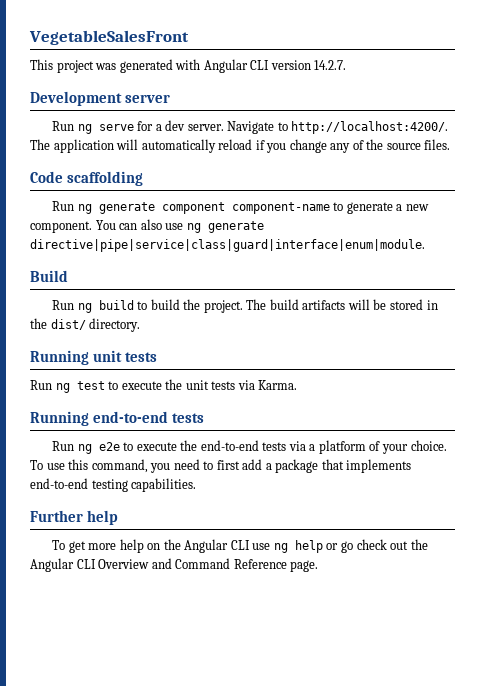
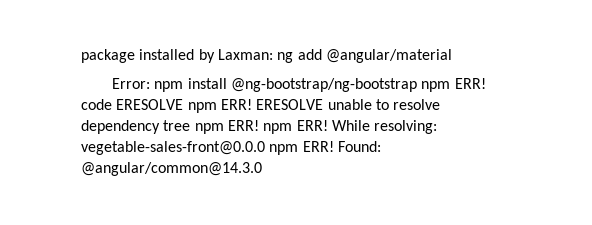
[29,30,189,45] [30,59,347,73] [30,91,171,106] [52,120,449,134] [30,139,451,153] [30,171,144,186] [52,201,429,214] [30,219,264,233] [30,239,425,252] [30,270,68,282] [52,299,438,313] [30,318,141,332] [30,350,158,365] [30,379,298,393] [30,411,205,426] [52,440,447,454] [30,459,412,473] [30,478,197,492] [30,510,119,525] [52,539,428,553] [30,558,319,572] VegetableSalesFront // This project was generated with Angular CLI version 14.2.7. // Development server // Run ng serve for a dev server. Navigate to http://localhost:4200/. The application will automatically reload if you change any of the source files. // Code scaffolding // Run ng generate component component-name to generate a new component. You can also use ng generate directive|pipe|service|class|guard|interface|enum|module. // Build // Run ng build to build the project. The build artifacts will be stored in the dist/ directory. // Running unit tests // Run ng test to execute the unit tests via Karma. // Running end-to-end tests // Run ng e2e to execute the end-to-end tests via a platform of your choice. To use this command, you need to first add a package that implements end-to-end testing capabilities. // Further help // To get more help on the Angular CLI use ng help or go check out the Angular CLI Overview and Command Reference page. -> [81,49,452,63] [111,78,486,92] [81,99,441,113] [81,120,438,134] [81,141,381,155] [81,162,262,176] package installed by Laxman: ng add @angular/material // Error: npm install @ng-bootstrap/ng-bootstrap npm ERR! code ERESOLVE npm ERR! ERESOLVE unable to resolve dependency tree npm ERR! npm ERR! While resolving: vegetable-sales-front@0.0.0 npm ERR! Found: @angular/common@14.3.0

